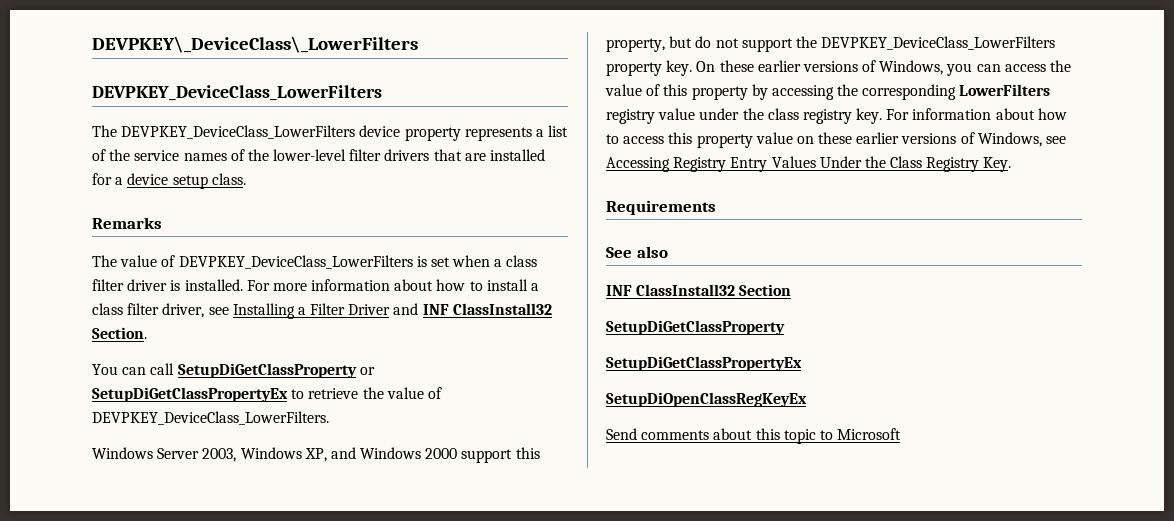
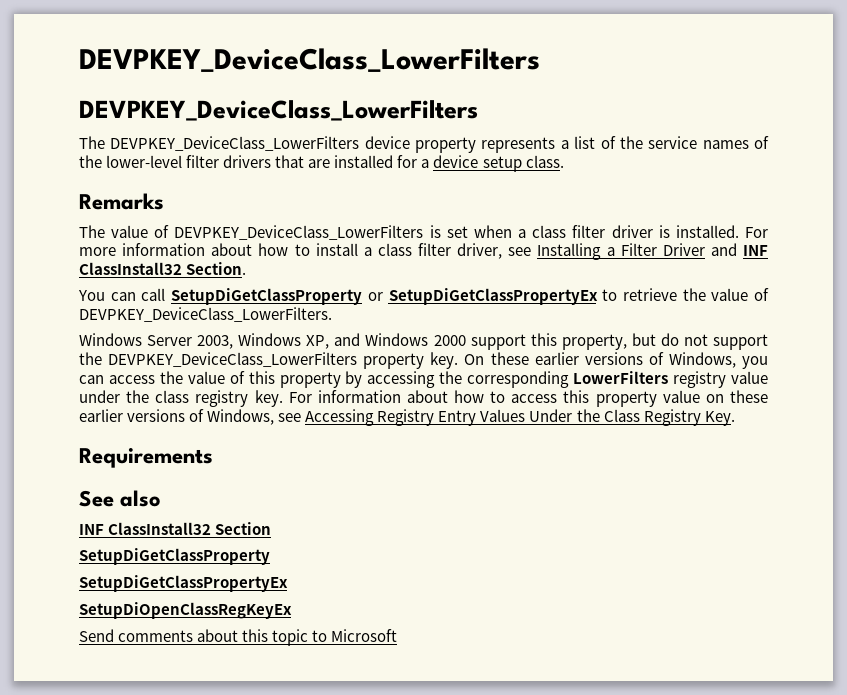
[92,36,418,53] DEVPKEY\_DeviceClass\_LowerFilters -> [79,48,540,72] DEVPKEY_DeviceClass_LowerFilters

